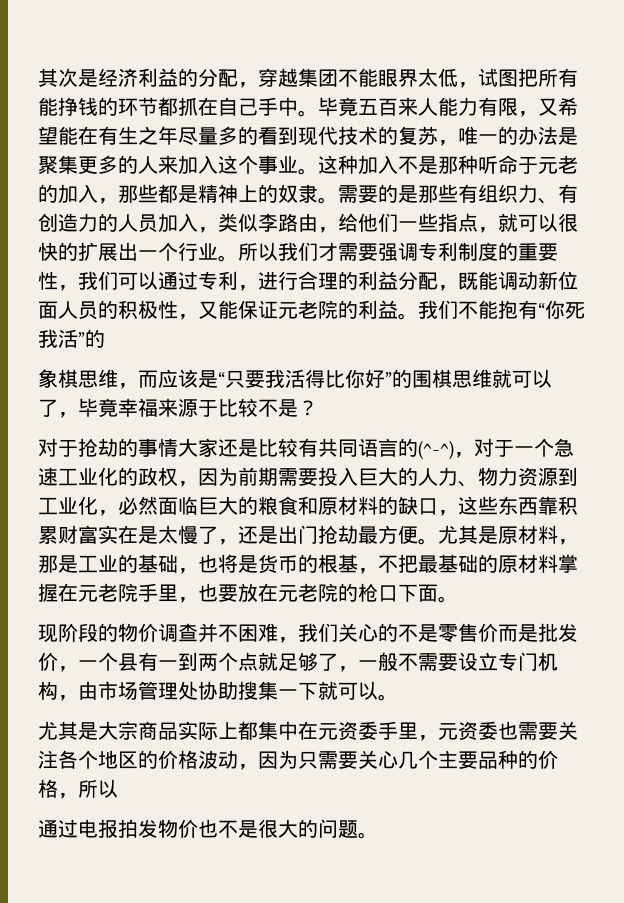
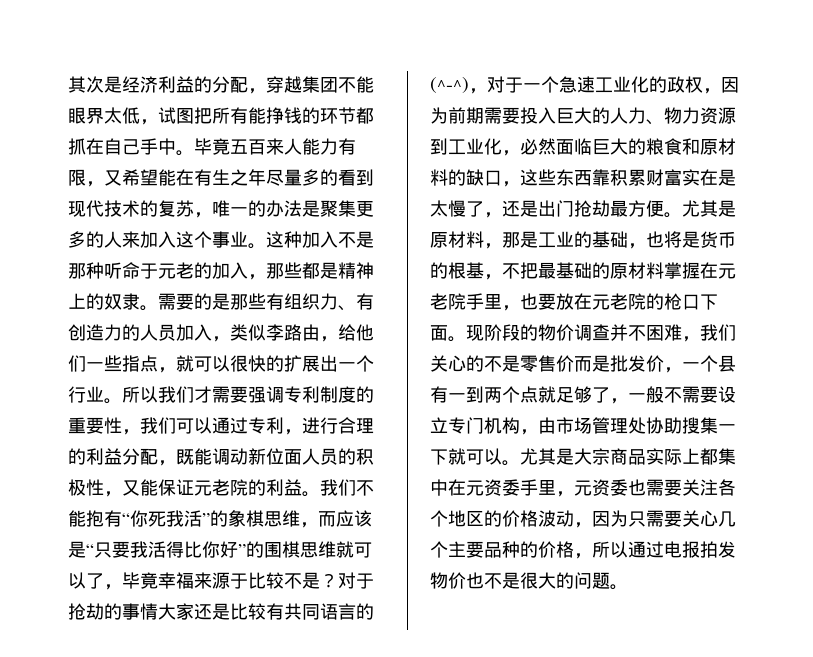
(105, 338) // -> (228, 518) none
(318, 408) // -> (338, 580) none
(458, 599) // -> (466, 339) none
(398, 697) // -> (520, 463) none
(118, 788) // -> (628, 549) none

